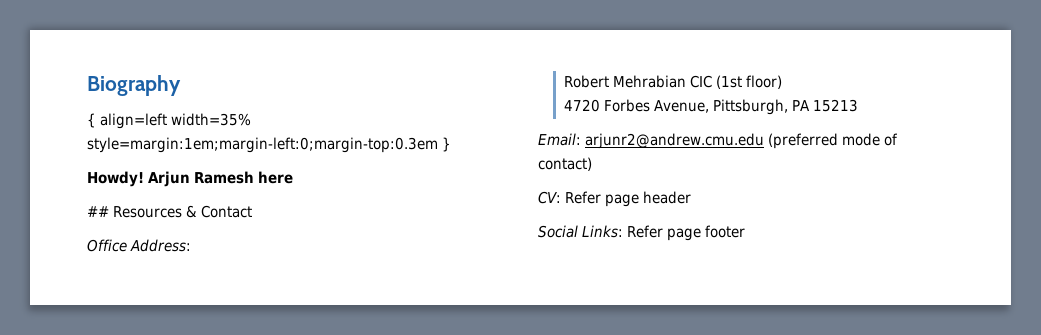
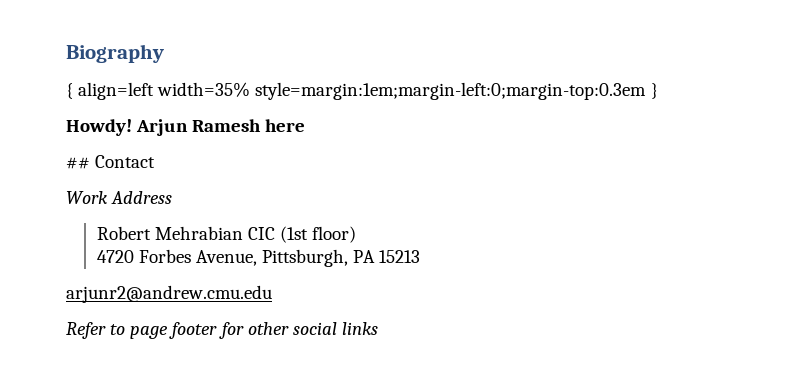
[113,205,198,218] Resources & -> (90, 163) none
[87,239,192,252] Office Address: -> [66,191,173,204] Work Address
[538,133,581,146] Email: -> (421, 256) none
[768,133,899,149] [538,157,592,171] [538,191,692,207] [538,225,746,241] (preferred mode of contact) // CV: Refer page header // Social Links: Refer page footer -> [66,322,378,339] // Refer to page footer for other social links

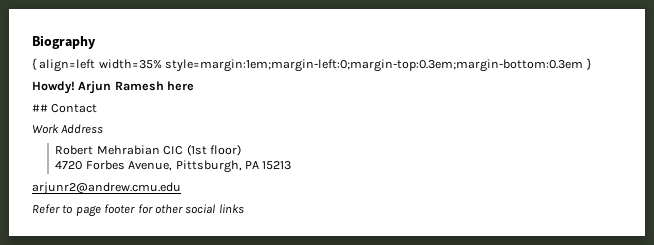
[255,82,647,100] style=margin:1em;margin-left:0;margin-top:0.3em -> [165,59,584,72] style=margin:1em;margin-left:0;margin-top:0.3em;margin-bottom:0.3em

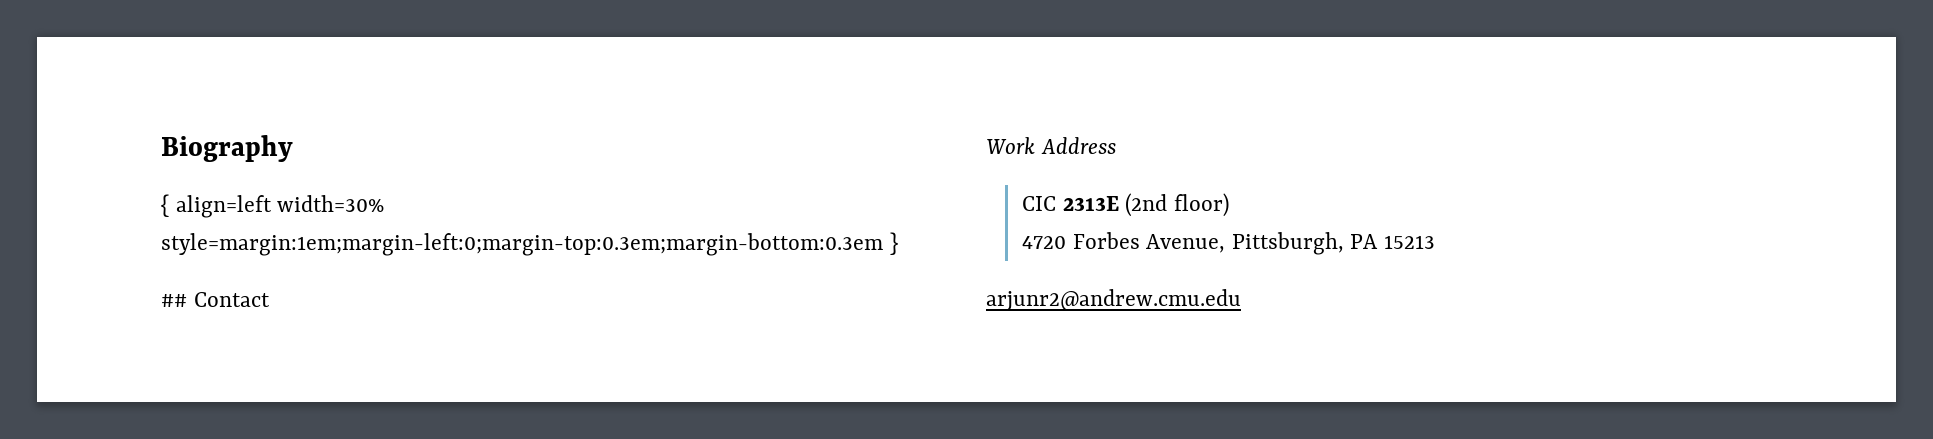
[98,59,162,69] width=35% -> [277,195,385,212] width=30%
[32,81,195,94] // Howdy! Arjun Ramesh here -> (898, 243) none
[55,144,207,156] Robert Mehrabian CIC (1st -> [1021,193,1168,217] CIC 2313E (2nd
[32,204,244,217] // Refer to page footer for other social links -> (1241, 300) none

